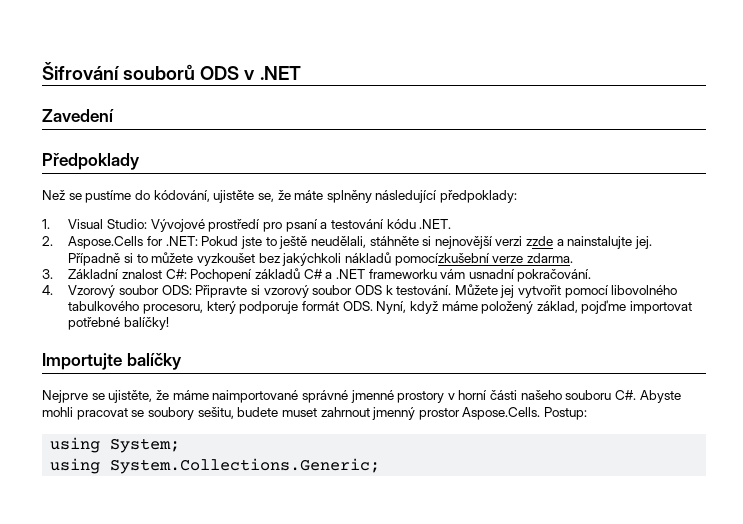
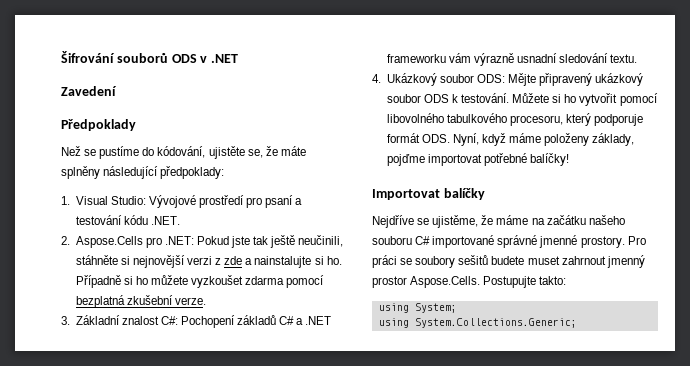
[147,236,164,246] for -> [145,237,162,248] pro
[265,236,366,249] to ještě neudělali, -> [253,235,344,248] tak ještě neučinili,
[526,236,653,249] zzde a nainstalujte jej. -> [215,256,342,268] z zde a nainstalujte si ho.
[136,254,148,263] to -> [135,276,148,285] ho
[258,252,573,266] bez jakýchkoli nákladů pomocízkušební verze zdarma. -> [245,275,325,288] [75,295,206,308] zdarma pomocí bezplatná zkušební verze.
[468,269,592,282] usnadní pokračování. -> [473,53,638,66] výrazně usnadní sledování textu.
[68,285,116,298] Vzorový -> [386,73,437,86] Ukázkový
[195,285,309,298] Připravte si vzorový -> [508,73,644,86] Mějte připravený ukázkový
[500,285,515,298] jej -> [552,94,577,103] si ho
[481,301,578,314] položený základ, -> [544,133,635,146] položeny základy,
[42,353,122,370] Importujte -> [372,189,440,200] Importovat
[42,390,681,403] [42,407,128,420] Nejprve se ujistěte, že máme naimportované správné jmenné prostory v horní části našeho souboru C#. Abyste mohli pracovat -> [372,215,625,228] [372,235,646,248] [372,255,397,268] Nejdříve se ujistěme, že máme na začátku našeho souboru C# importované správné jmenné prostory. Pro práci
[197,407,234,419] sešitu, -> [458,255,489,265] sešitů
[544,407,588,420] Postup: -> [483,276,567,288] Postupujte takto:

